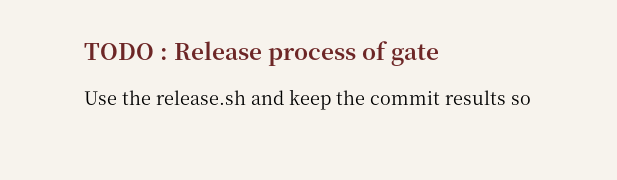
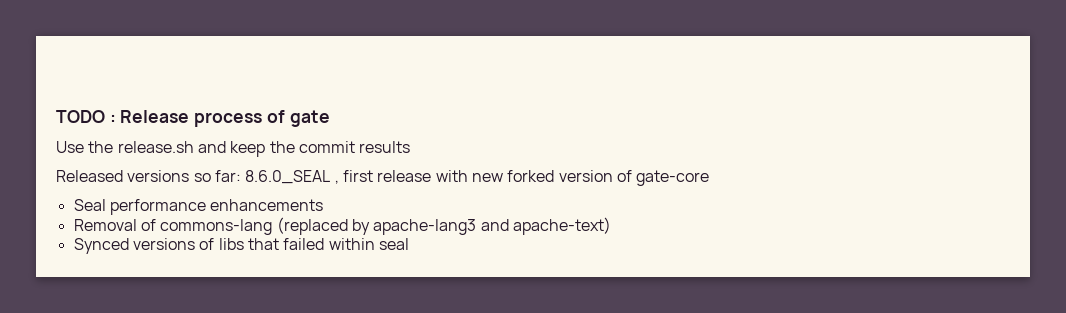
[511,95,531,105] so -> [56,170,710,186] [73,199,324,215] [73,217,611,235] [73,238,409,254] // Released versions so far: 8.6.0_SEAL , first release with new forked version of gate-core // Seal performance enhancements // Removal of commons-lang (replaced by apache-lang3 and apache-text) // Synced versions of libs that failed within seal

